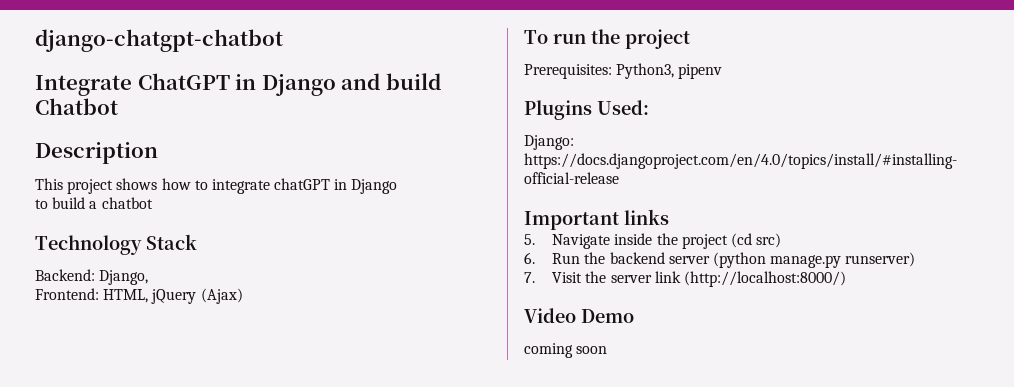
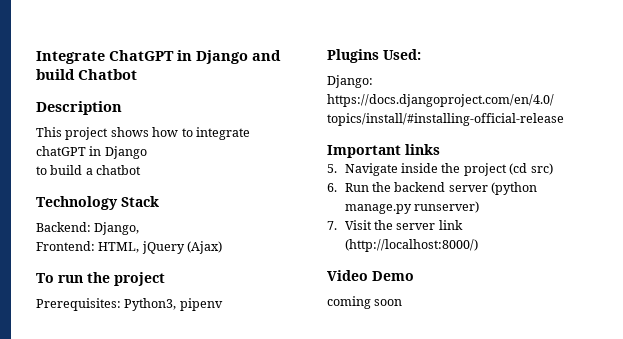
[35,29,283,52] django-chatgpt-chatbot // -> (36, 57) none

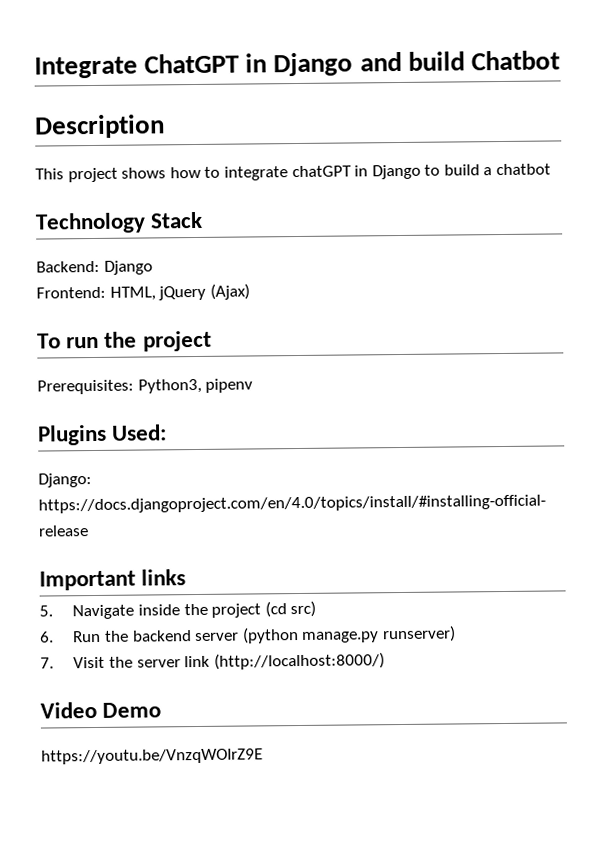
(147, 152) // -> (421, 172) none
[94,222,140,235] Django, -> [103,260,153,275] Django
[327,296,403,309] coming soon -> [41,748,263,765] https://youtu.be/VnzqWOIrZ9E

